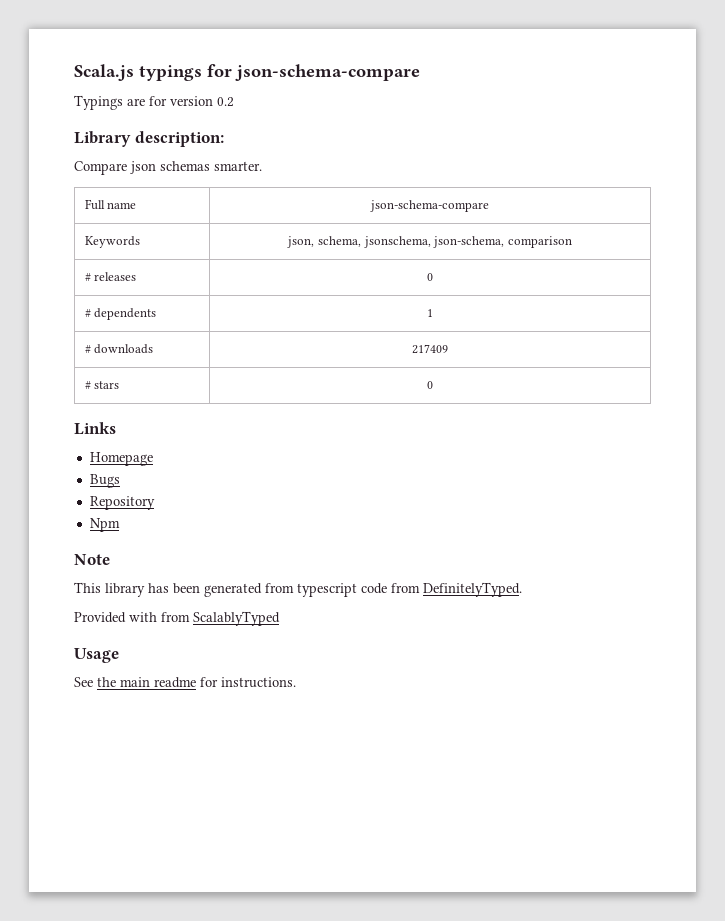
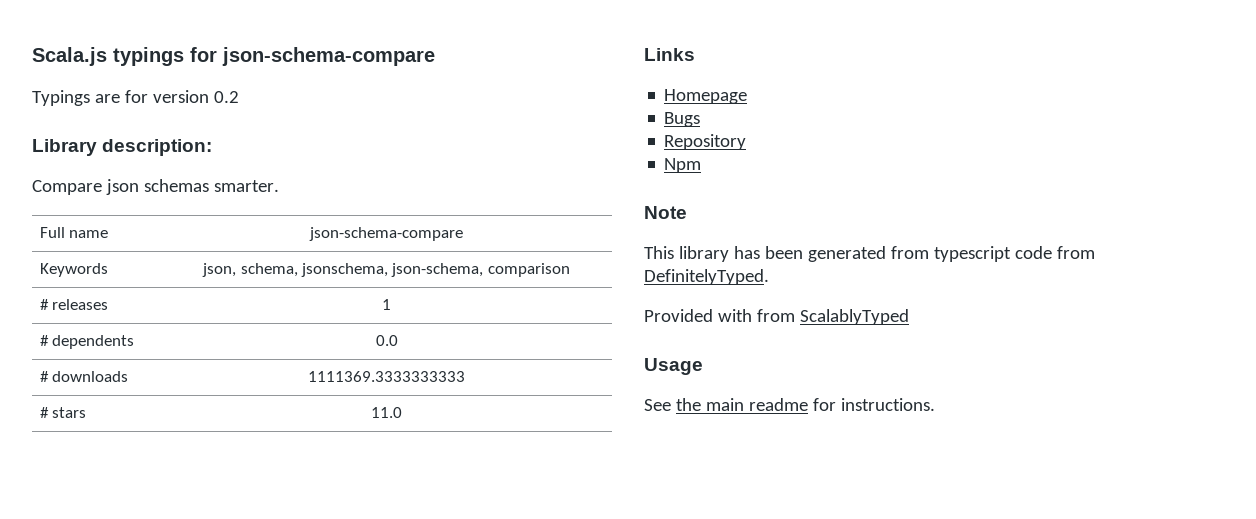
[427,273,434,281] 0 -> [381,299,391,310] 1
[427,309,434,317] 1 -> [375,335,398,346] 0.0
[412,344,449,354] 217409 -> [307,371,465,382] 1111369.3333333333
[427,381,434,389] 0 -> [370,407,402,418] 11.0

